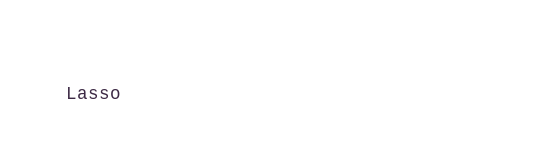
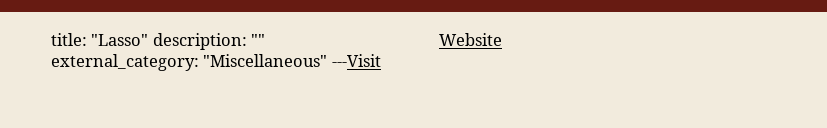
[66,87,121,99] Lasso -> [51,33,266,50] [51,54,381,71] [439,33,502,46] title: "Lasso" description: "" external_category: "Miscellaneous" ---Visit Website

